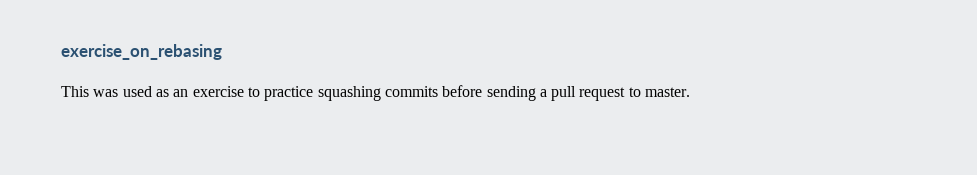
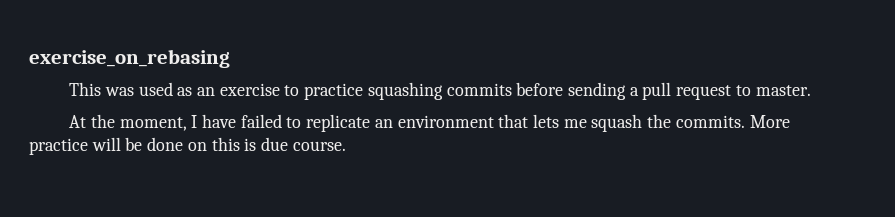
(691, 92) none -> [69,114,790,132] [29,137,346,155] // At the moment, I have failed to replicate an environment that lets me squash the commits. More practice will be done on this is due course.

